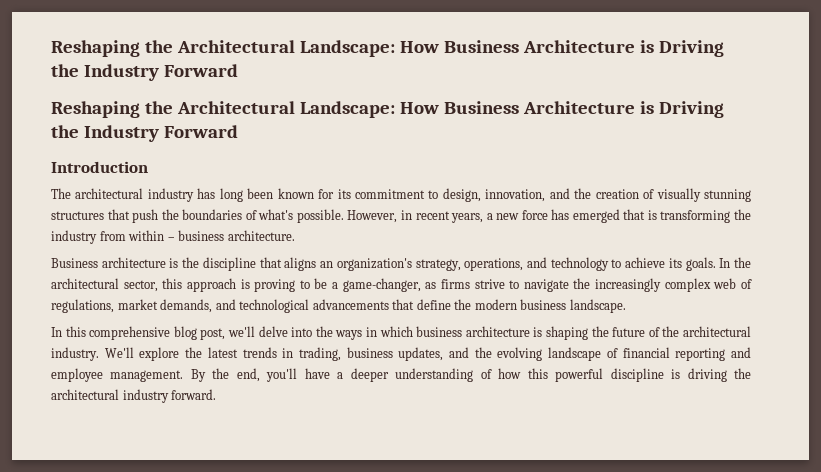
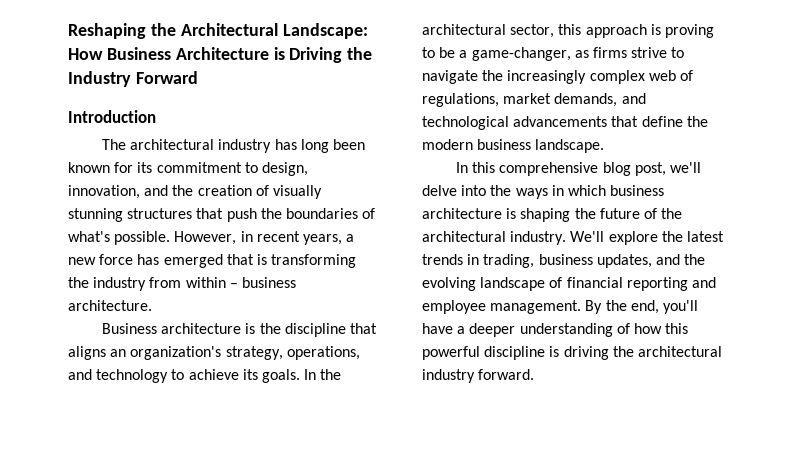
[51,101,724,118] [51,125,238,142] // Reshaping the Architectural Landscape: How Business Architecture is Driving the Industry Forward -> (198, 77) none

